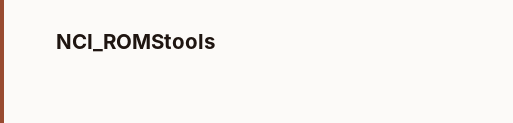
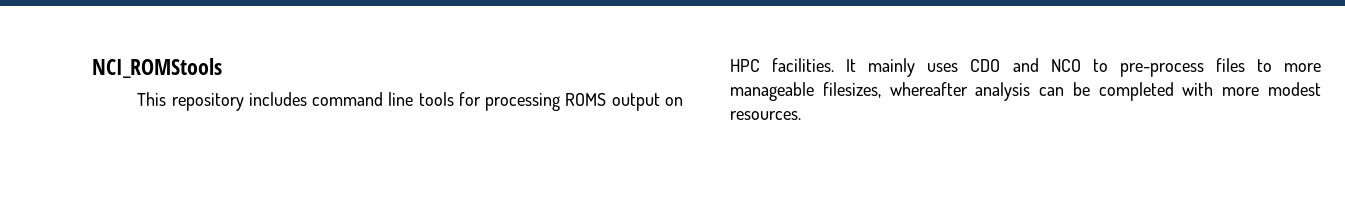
(215, 43) none -> [137,92,683,111] [730,58,1321,77] [730,82,1321,101] [730,111,801,120] // This repository includes command line tools for processing ROMS output on HPC facilities. It mainly uses CDO and NCO to pre-process files to more manageable filesizes, whereafter analysis can be completed with more modest resources.

